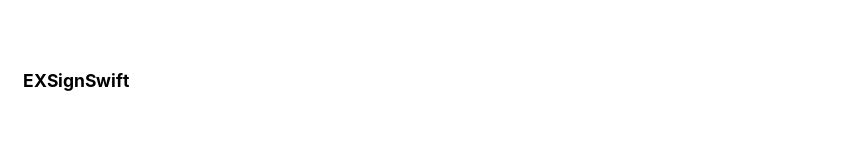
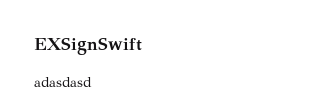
(130, 82) none -> [34,77,92,87] // adasdasd

